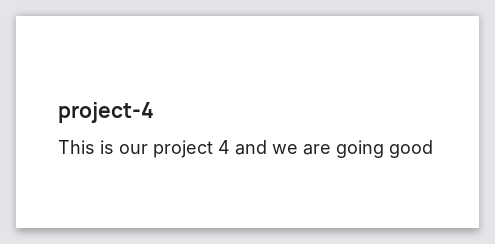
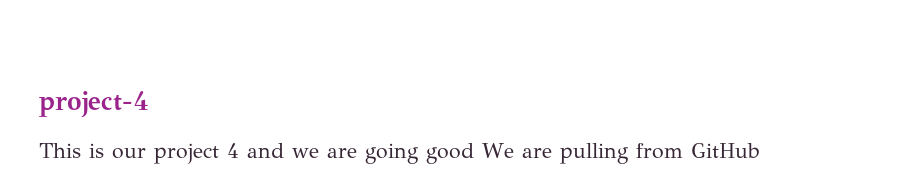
(433, 149) none -> [482,143,760,164] We are pulling from GitHub

